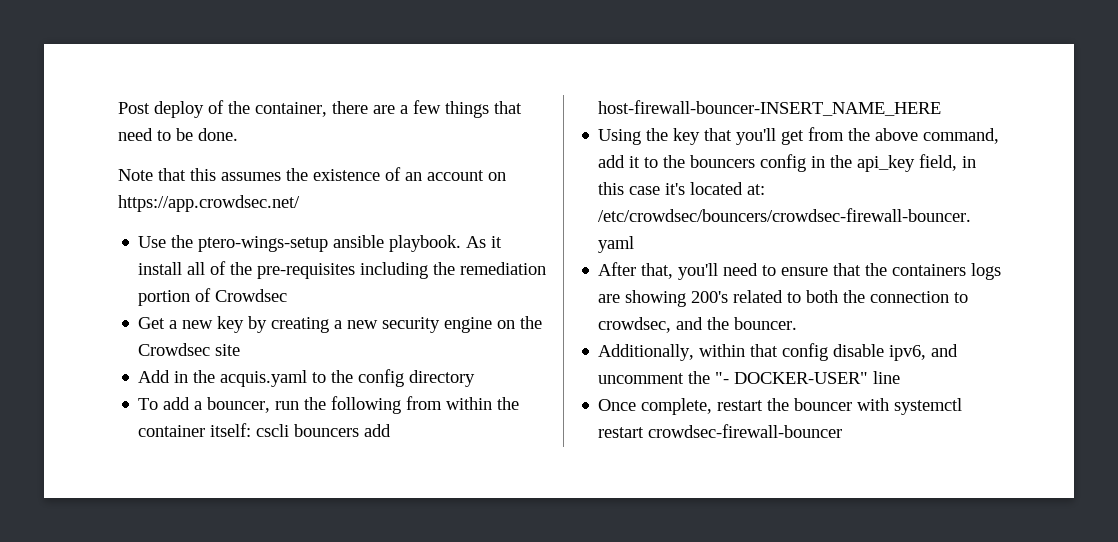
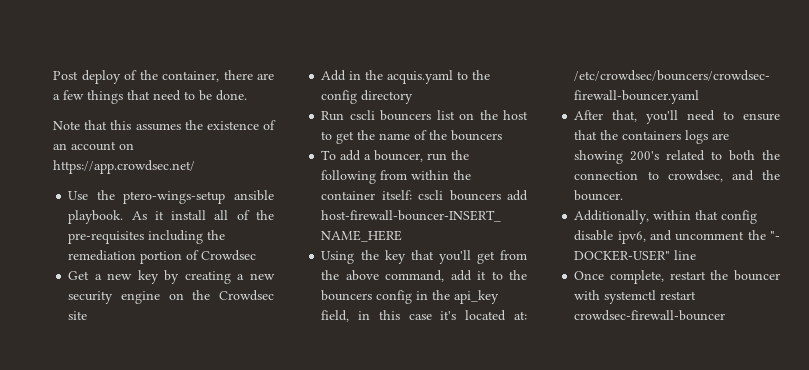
(476, 378) none -> [321,110,528,121] [321,130,503,144] // Run cscli bouncers list on the host to get the name of the bouncers

